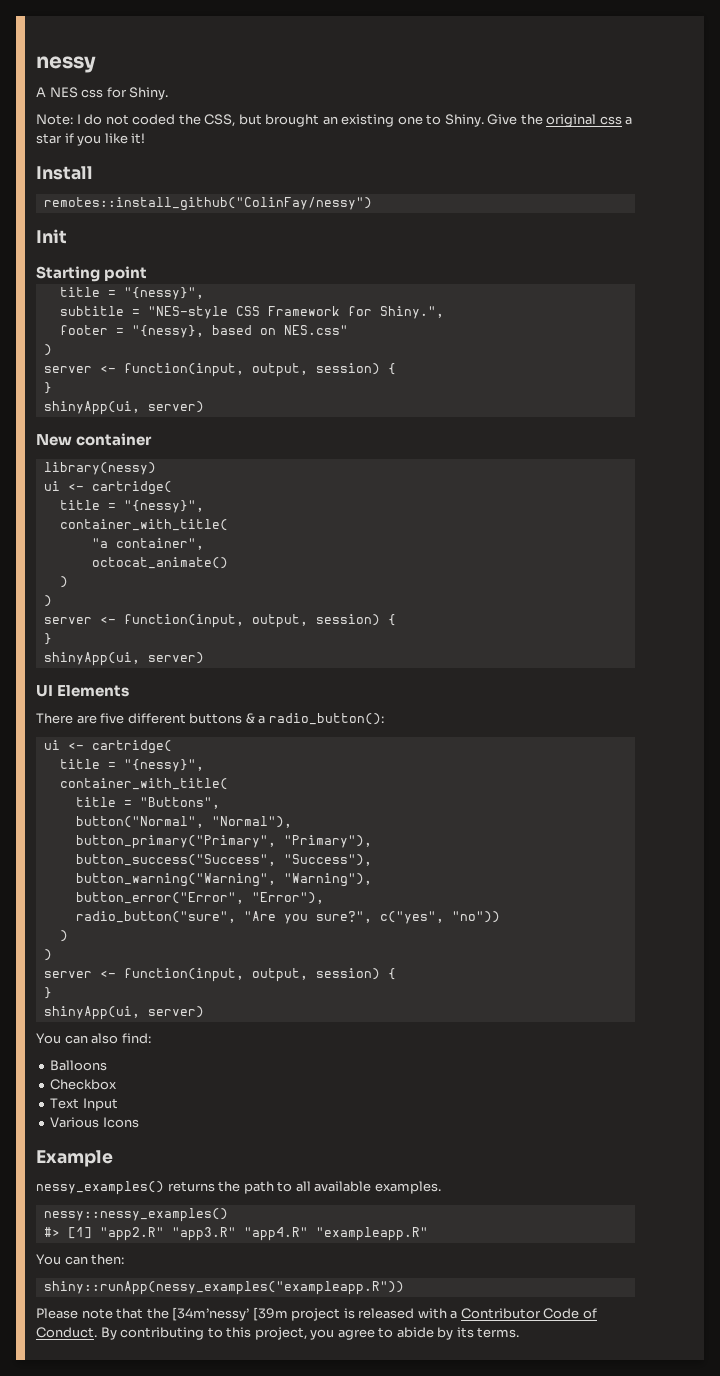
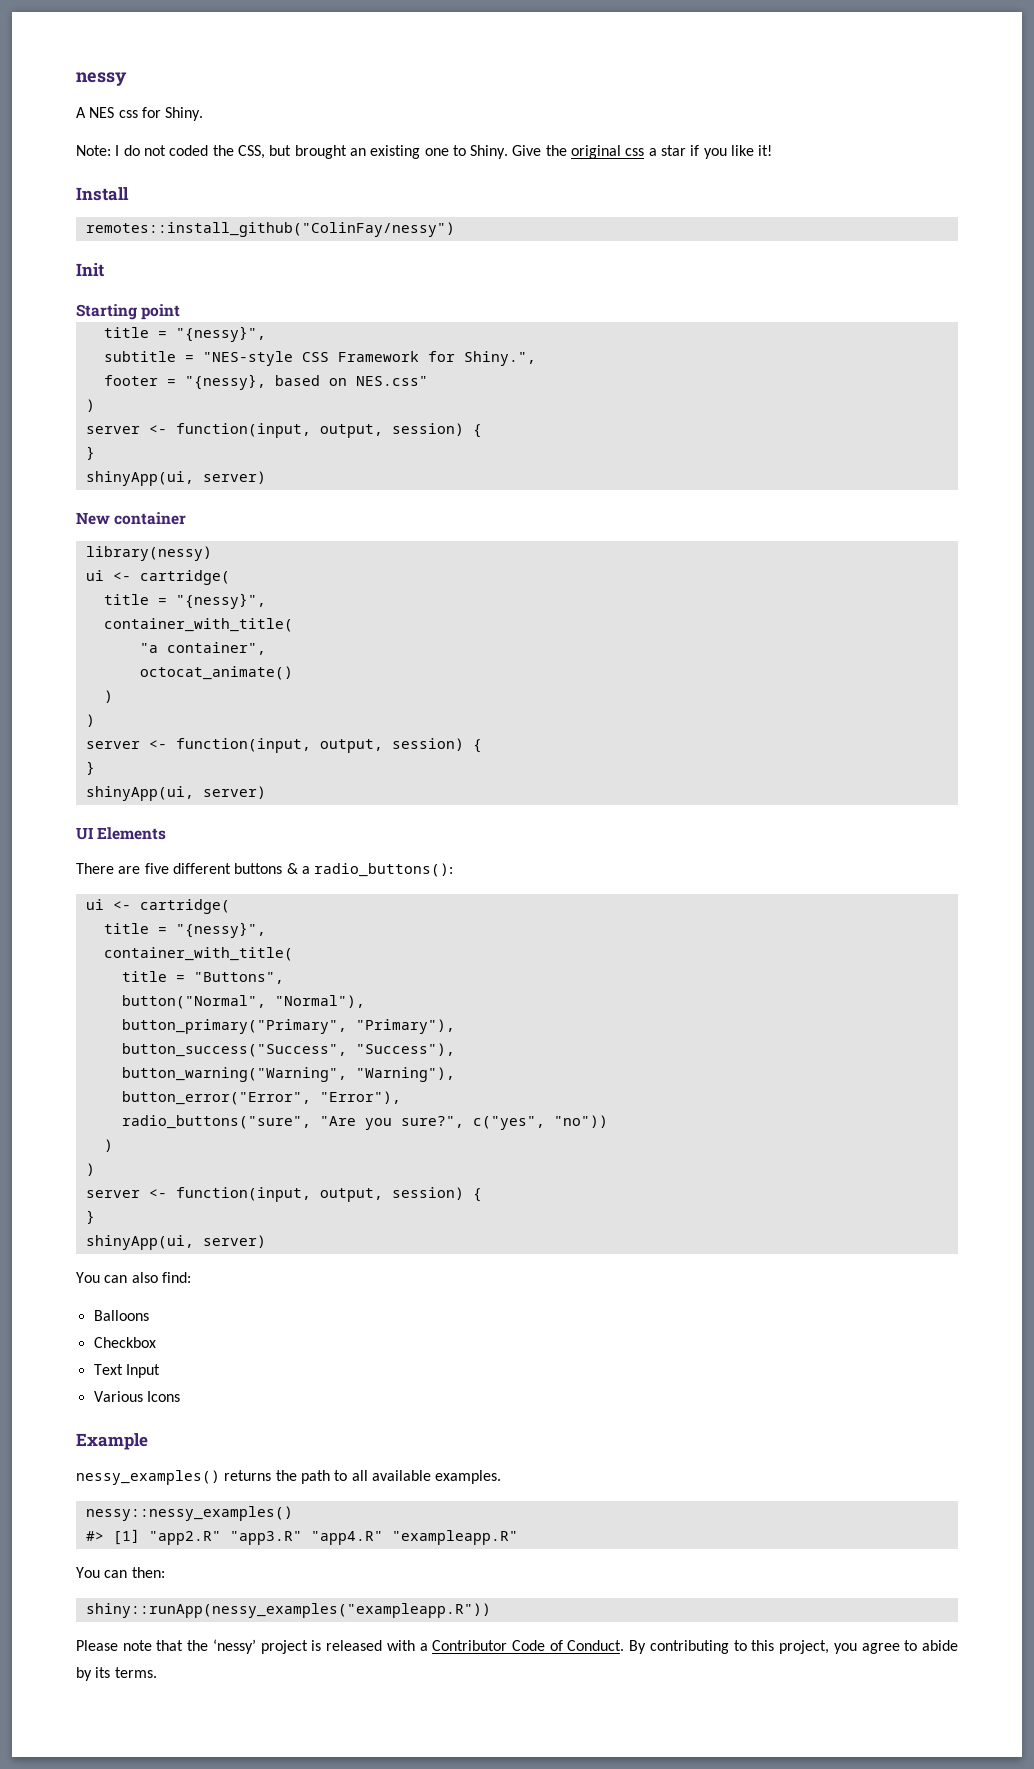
[268,713,384,725] radio_button(): -> [314,863,454,877] radio_buttons():
[75,911,236,923] radio_button("sure", -> [121,1115,311,1129] radio_buttons("sure",
[172,1307,288,1321] [34m’nessy’ [39m -> [212,1639,256,1654] ‘nessy’

